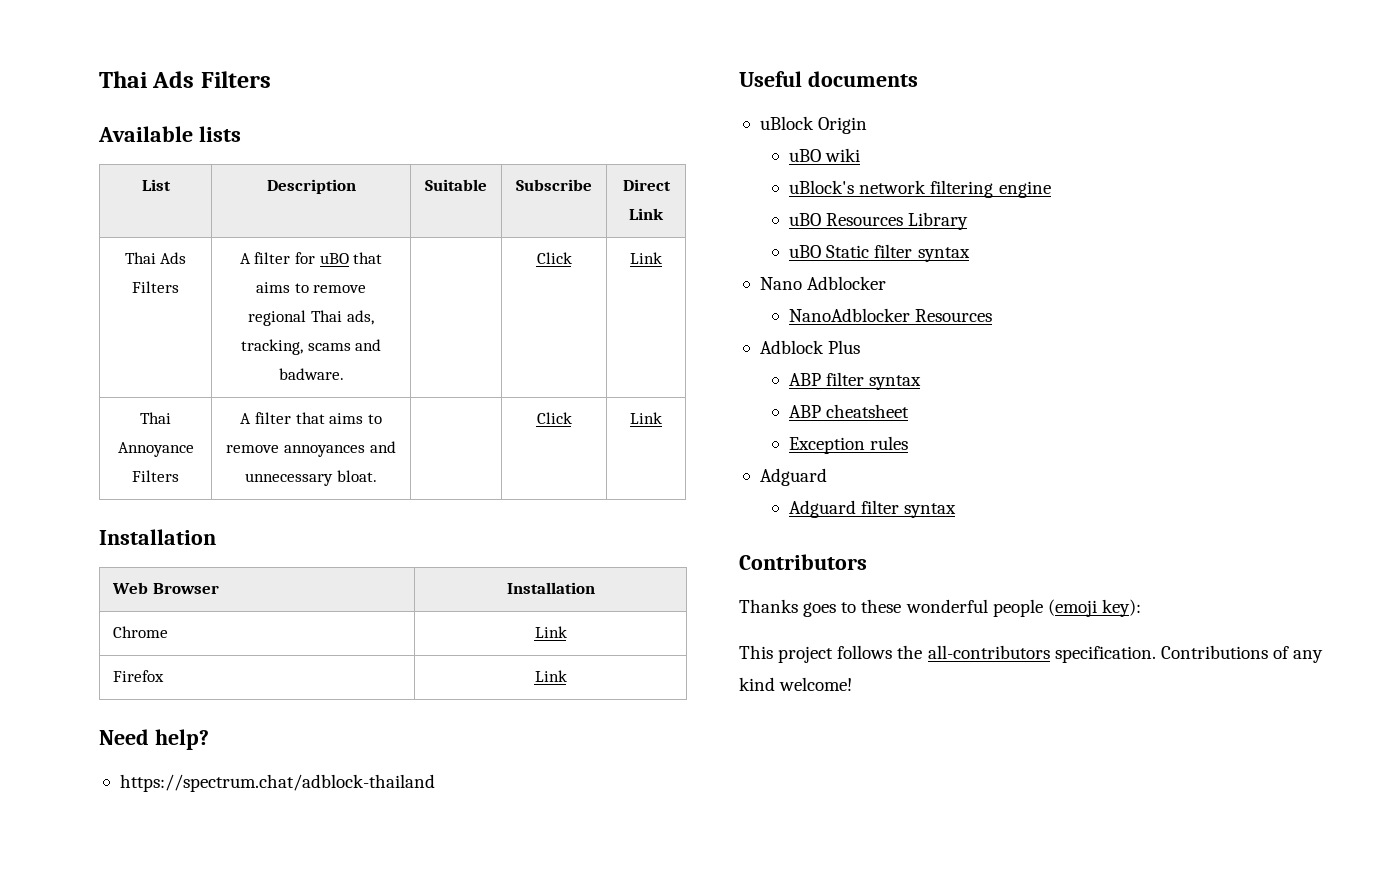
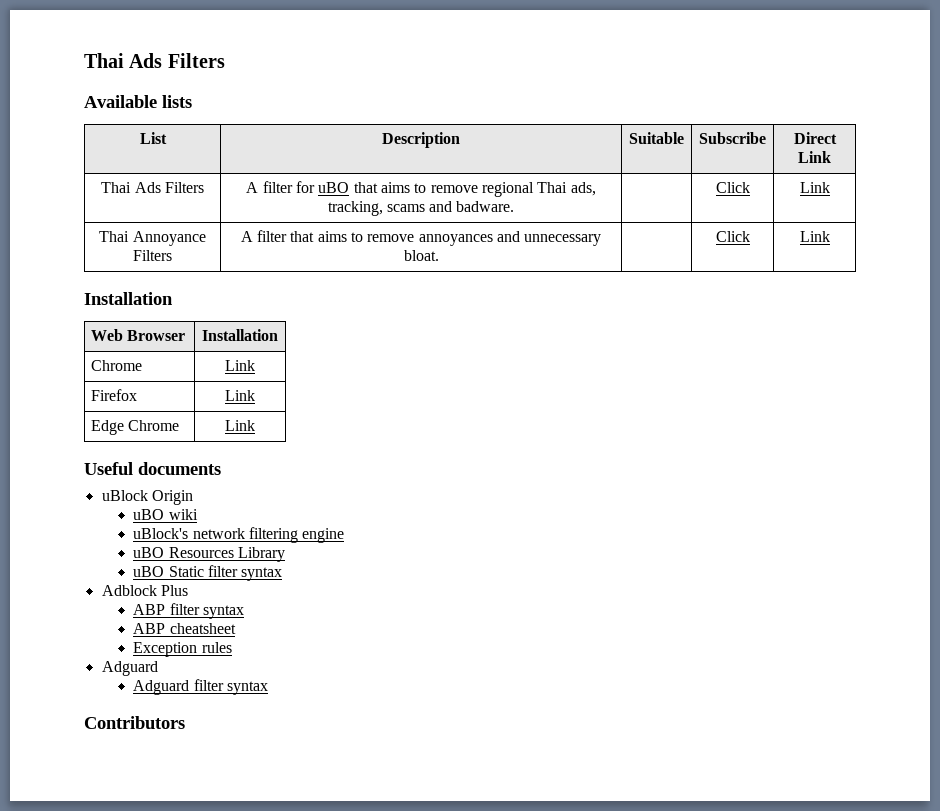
[99,729,209,750] [119,774,435,792] // Need help? // https://spectrum.chat/adblock-thailand -> [91,420,180,435] [225,420,255,431] // Edge Chrome | Link
[759,276,887,290] [789,308,993,322] // Nano Adblocker // NanoAdblocker Resources -> (283, 574) none
[739,599,1141,617] [739,645,1324,663] [739,677,853,691] // Thanks goes to these wonderful people (emoji key): // This project follows the all-contributors specification. Contributions of any kind welcome! -> (185, 722) none

